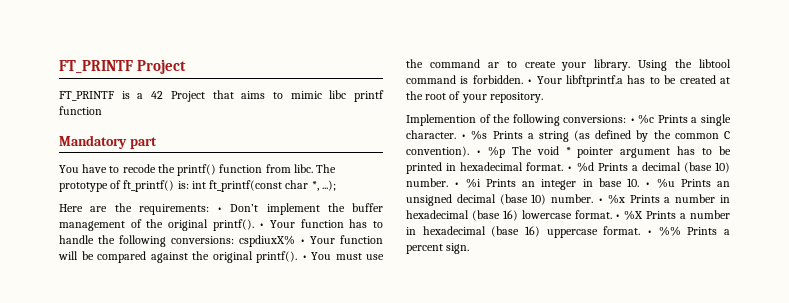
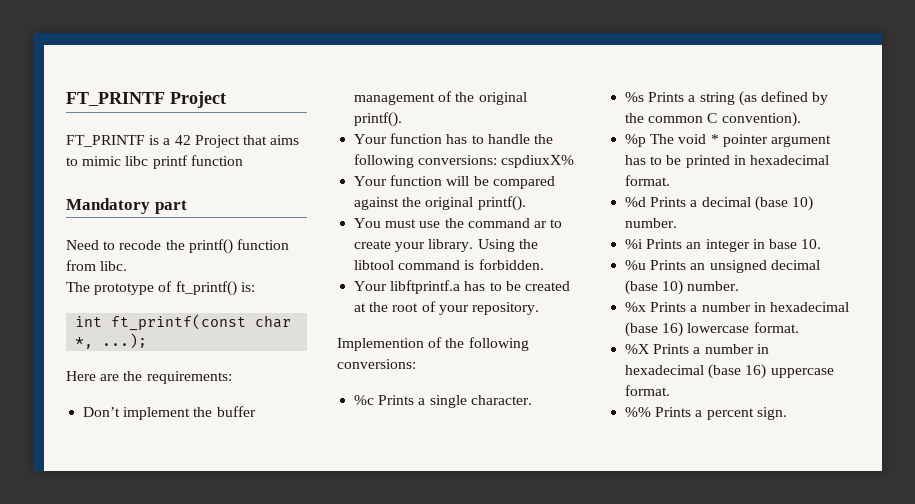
[59,164,108,173] You have -> [66,240,99,250] Need
(313, 168) none -> (128, 266) //
(189, 185) none -> (255, 287) //
[217,207,222,212] • -> (232, 377) //
[259,223,265,228] • -> (403, 119) //
[300,239,305,244] • -> (575, 161) //
[301,255,307,260] • -> (526, 203) //
[527,79,533,84] • -> (544, 264) //
[629,118,635,123] • -> (416, 364) //
[461,134,467,139] • -> (532, 400) //
[475,150,481,155] • -> (801, 119) //
[567,166,573,171] • -> (671, 180) //
[454,182,460,187] • -> (678, 223) //
[645,182,651,187] • -> (822, 244) //
[598,198,603,203] • -> (740, 286) //
[615,214,621,219] • -> (799, 327) //
[647,230,652,235] • -> (671, 390) //

